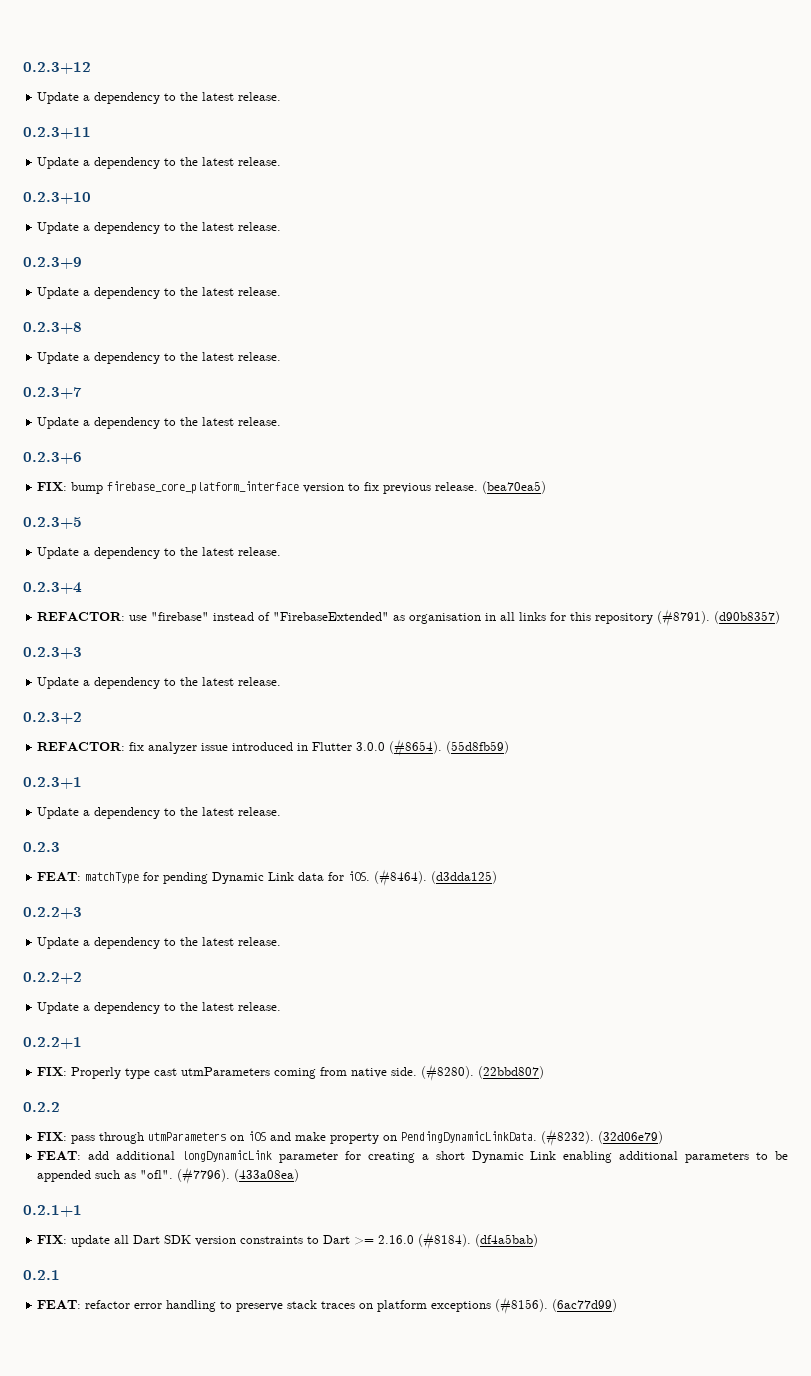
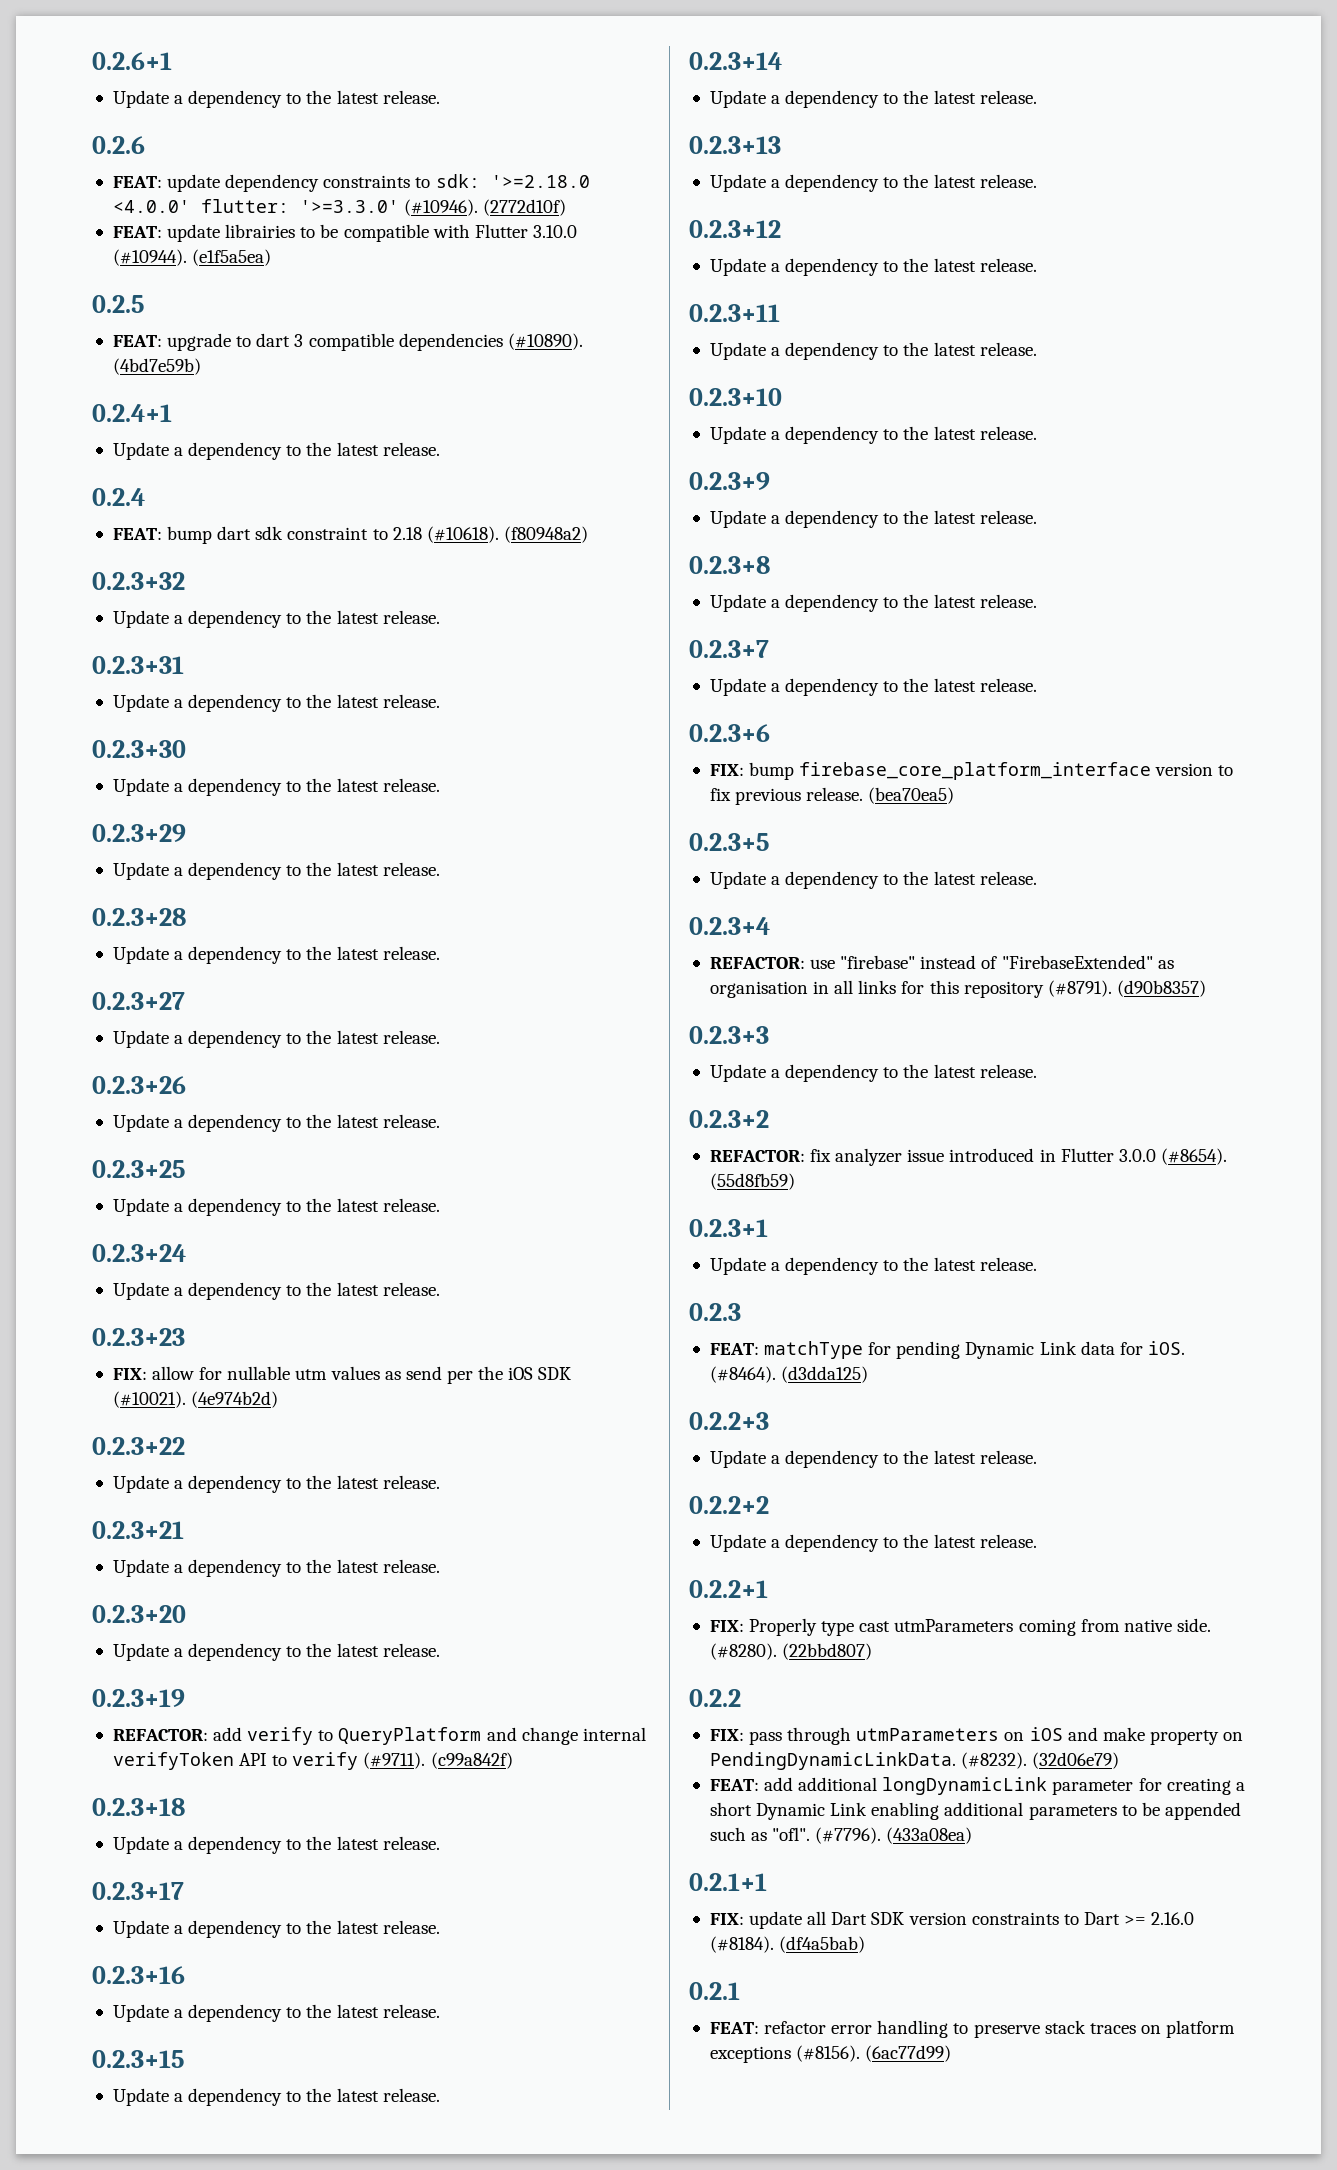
(23, 68) none -> [92,52,172,70] [112,90,440,108] [92,136,145,154] [112,174,590,192] [112,199,567,216] [112,224,577,242] [112,249,272,266] [92,295,145,313] [112,333,583,351] [112,358,201,375] [92,404,172,422] [112,442,440,460] [92,488,145,506] [112,526,588,544] [92,572,185,590] [112,610,440,628] [92,656,184,674] [112,694,440,712] [92,740,186,758] [112,778,440,796] [92,824,186,842] [112,862,440,880] [92,908,186,926] [112,946,440,964] [92,992,185,1010] [112,1030,440,1048] [92,1076,186,1094] [112,1114,440,1132] [92,1160,186,1178] [112,1198,440,1216] [92,1244,186,1262] [112,1282,440,1300] [92,1328,185,1346] [112,1366,572,1384] [112,1391,279,1408] [92,1437,185,1455] [112,1475,440,1493] [92,1521,184,1539] [112,1559,440,1577] [92,1605,186,1623] [112,1643,440,1661] [92,1689,185,1707] [112,1727,646,1745] [112,1752,513,1770] [92,1798,185,1816] [112,1836,440,1854] [92,1882,184,1900] [112,1920,440,1938] [92,1966,185,1984] [112,2004,440,2022] [92,2050,185,2068] [112,2088,440,2106] [689,52,782,70] [709,90,1037,108] [689,136,781,154] [709,174,1037,192] 0.2.6+1 // Update a dependency to the latest release. // 0.2.6 // FEAT: update dependency constraints to sdk: '>=2.18.0 <4.0.0' flutter: '>=3.3.0' (#10946). (2772d10f) // FEAT: update librairies to be compatible with Flutter 3.10.0 (#10944). (e1f5a5ea) // 0.2.5 // FEAT: upgrade to dart 3 compatible dependencies (#10890). (4bd7e59b) // 0.2.4+1 // Update a dependency to the latest release. // 0.2.4 // FEAT: bump dart sdk constraint to 2.18 (#10618). (f80948a2) // 0.2.3+32 // Update a dependency to the latest release. // 0.2.3+31 // Update a dependency to the latest release. // 0.2.3+30 // Update a dependency to the latest release. // 0.2.3+29 // Update a dependency to the latest release. // 0.2.3+28 // Update a dependency to the latest release. // 0.2.3+27 // Update a dependency to the latest release. // 0.2.3+26 // Update a dependency to the latest release. // 0.2.3+25 // Update a dependency to the latest release. // 0.2.3+24 // Update a dependency to the latest release. // 0.2.3+23 // FIX: allow for nullable utm values as send per the iOS SDK (#10021). (4e974b2d) // 0.2.3+22 // Update a dependency to the latest release. // 0.2.3+21 // Update a dependency to the latest release. // 0.2.3+20 // Update a dependency to the latest release. // 0.2.3+19 // REFACTOR: add verify to QueryPlatform and change internal verifyToken API to verify (#9711). (c99a842f) // 0.2.3+18 // Update a dependency to the latest release. // 0.2.3+17 // Update a dependency to the latest release. // 0.2.3+16 // Update a dependency to the latest release. // 0.2.3+15 // Update a dependency to the latest release. // 0.2.3+14 // Update a dependency to the latest release. // 0.2.3+13 // Update a dependency to the latest release. //

